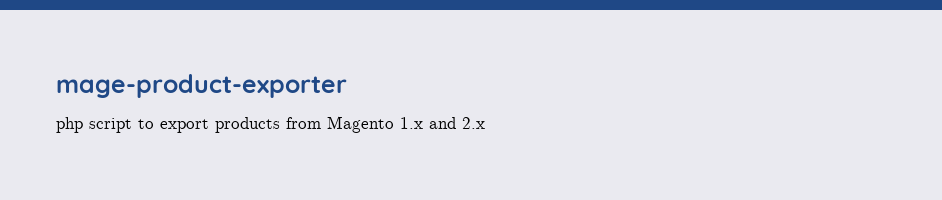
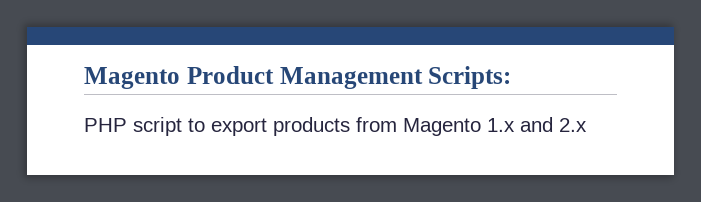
[56,74,347,98] [56,117,83,133] mage-product-exporter // php -> [84,66,512,89] [84,118,127,132] Magento Product Management Scripts: // PHP

